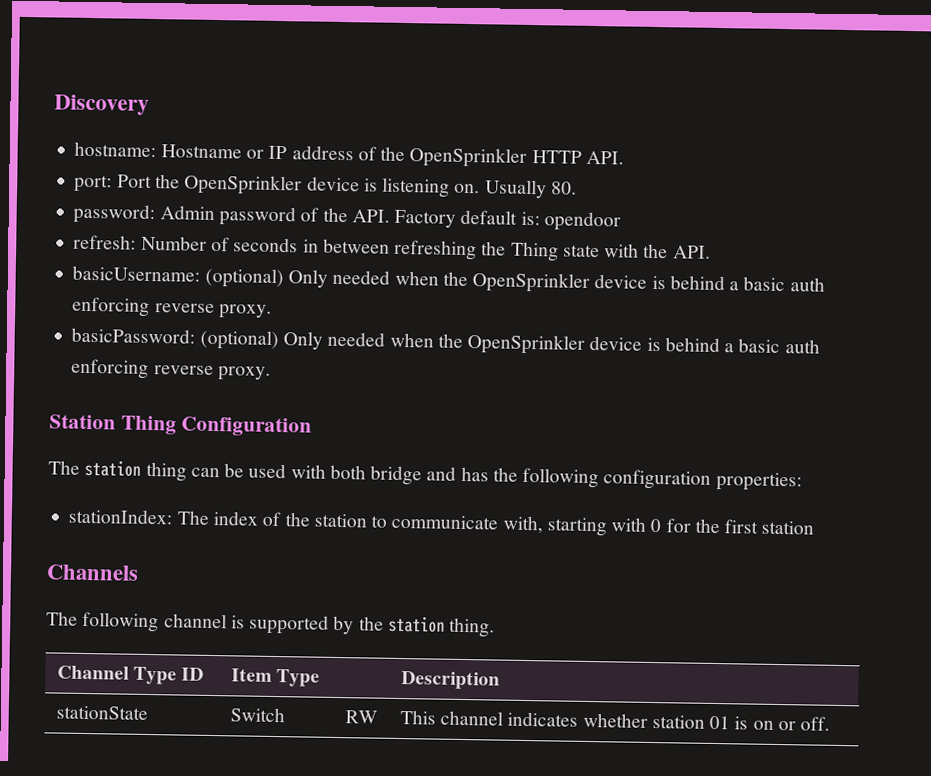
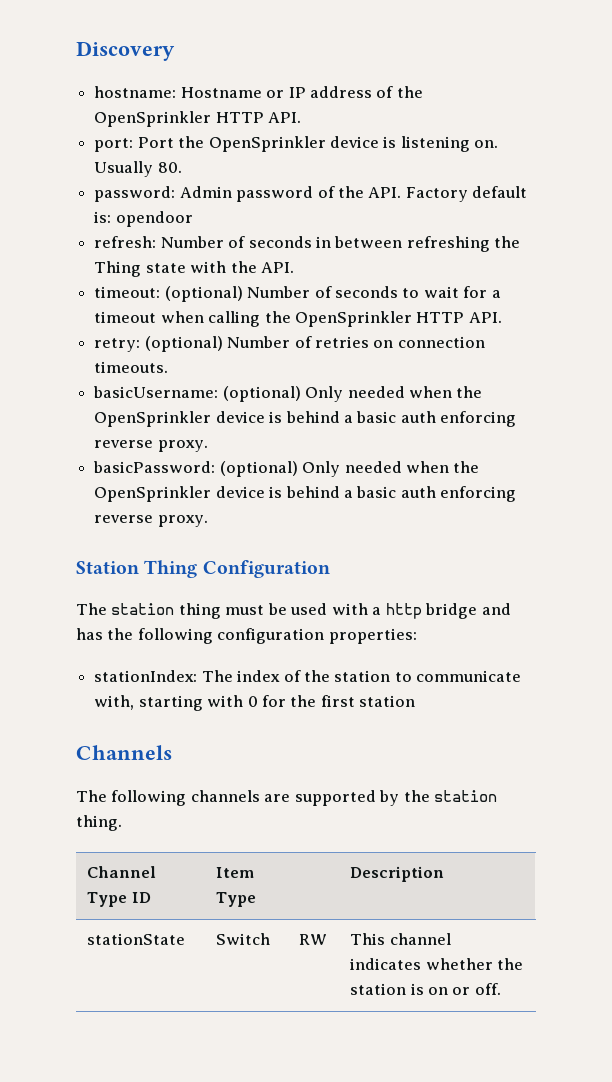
(711, 252) none -> [94,286,501,302] [94,311,502,327] [94,336,485,352] [94,361,169,373] // timeout: (optional) Number of seconds to wait for a timeout when calling the OpenSprinkler HTTP API. // retry: (optional) Number of retries on connection timeouts.
[190,467,220,478] can -> [225,605,265,615] must
[329,464,366,480] both -> [372,603,422,619] a http
[163,613,245,629] channel is -> [190,790,291,802] channels are
[651,715,731,730] station 01 -> [496,958,523,970] [350,983,407,995] the station

